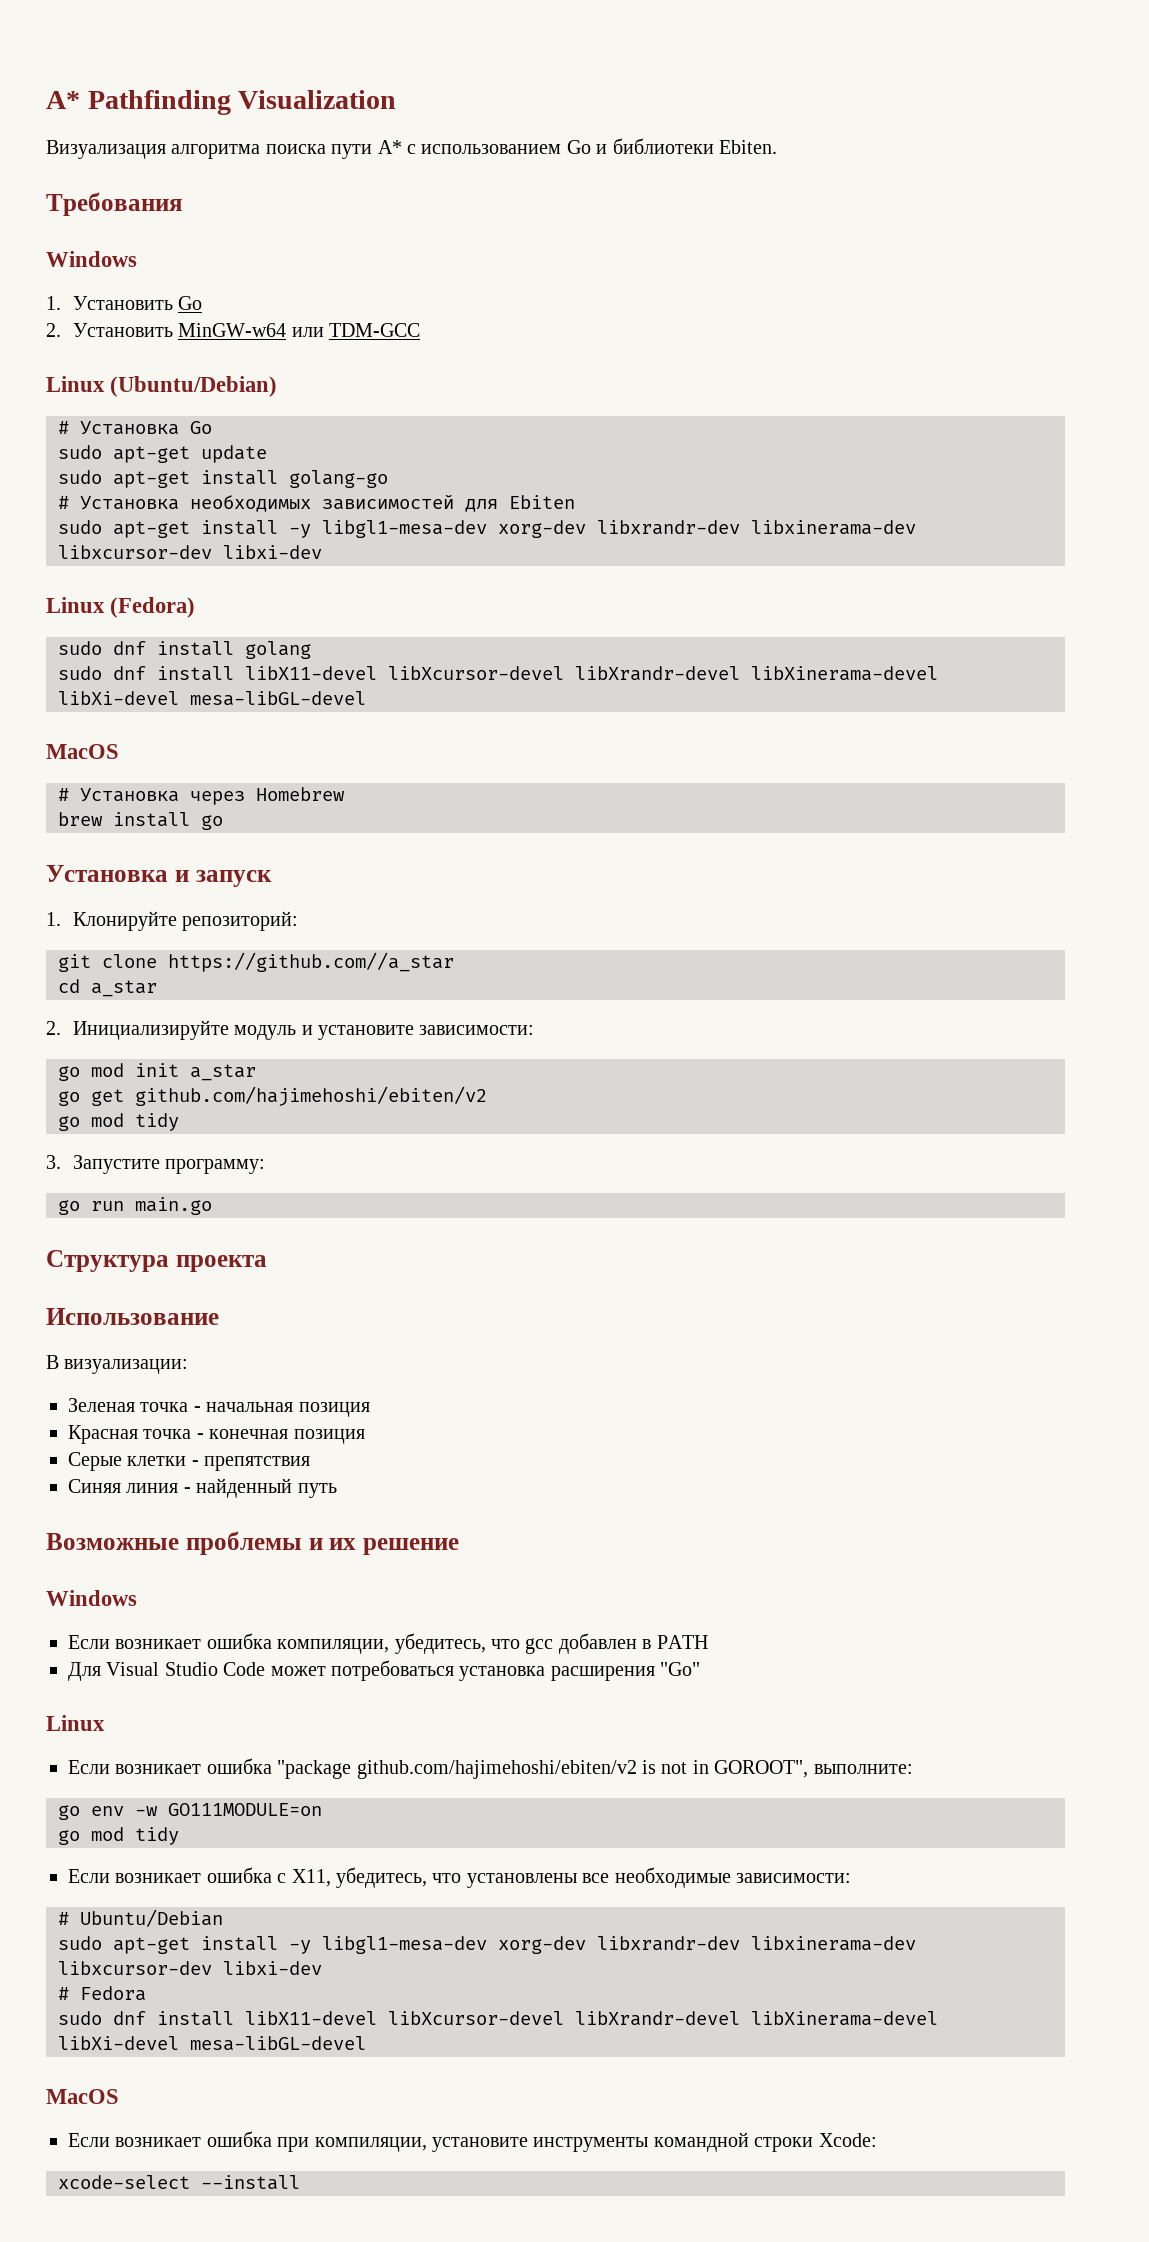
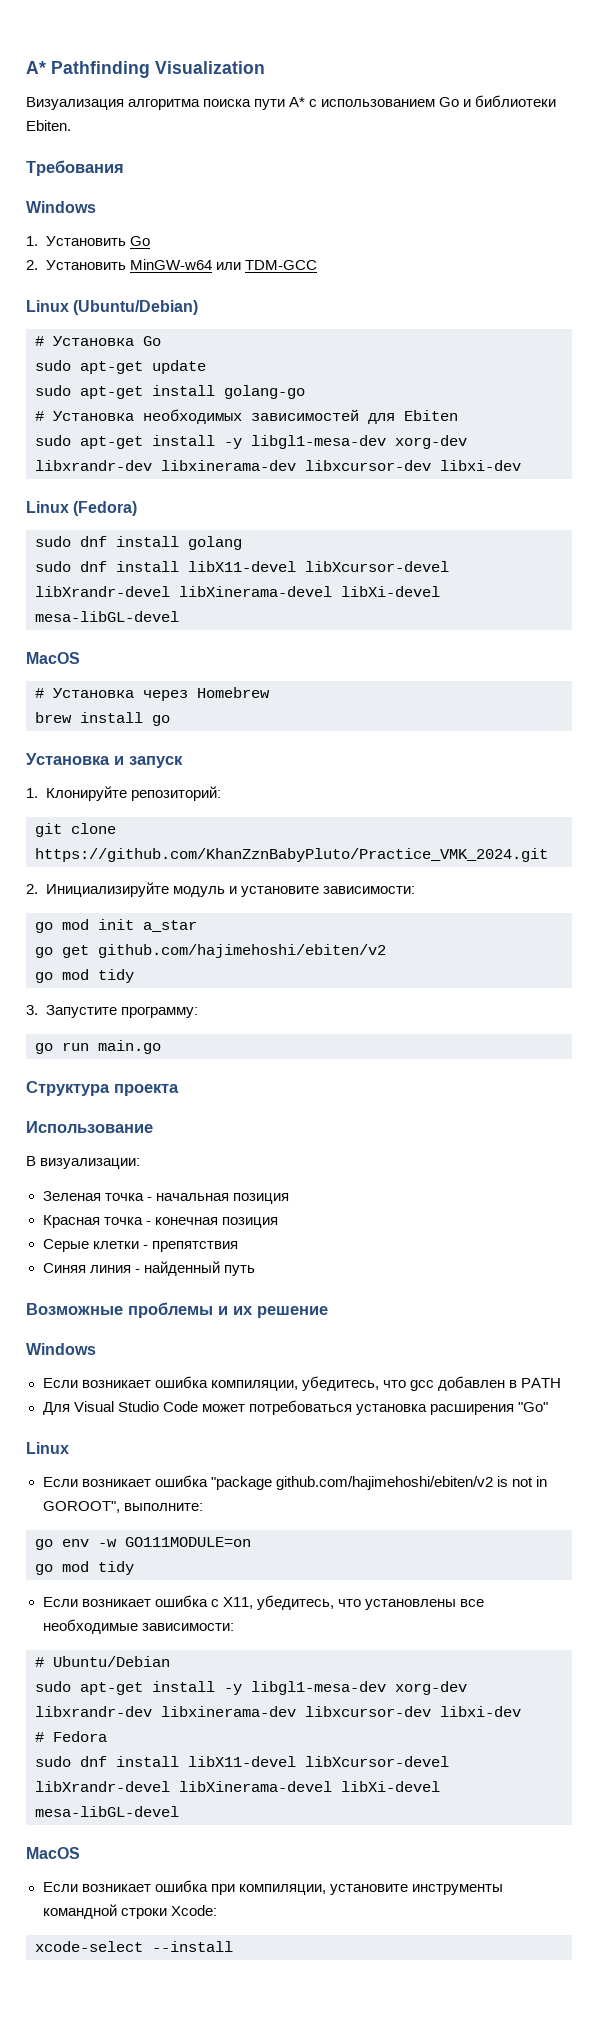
[168,952,454,972] [58,979,157,997] https://github.com//a_star // cd a_star -> [35,848,548,862] https://github.com/KhanZznBabyPluto/Practice_VMK_2024.git

